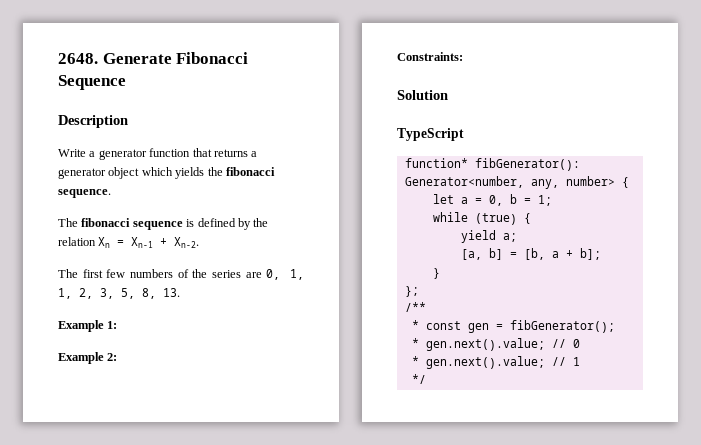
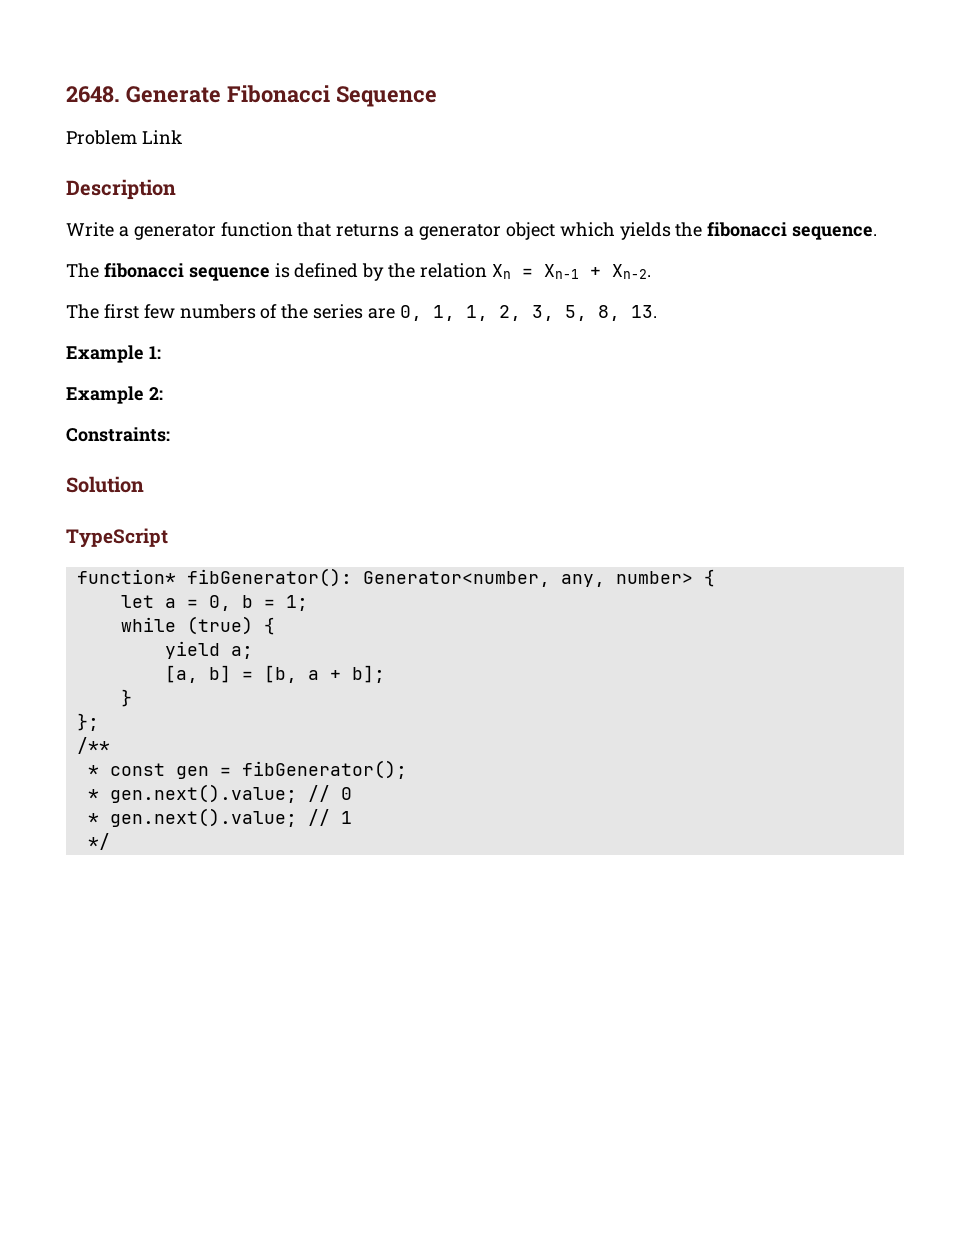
(126, 82) none -> [66,130,182,145] // Problem Link

